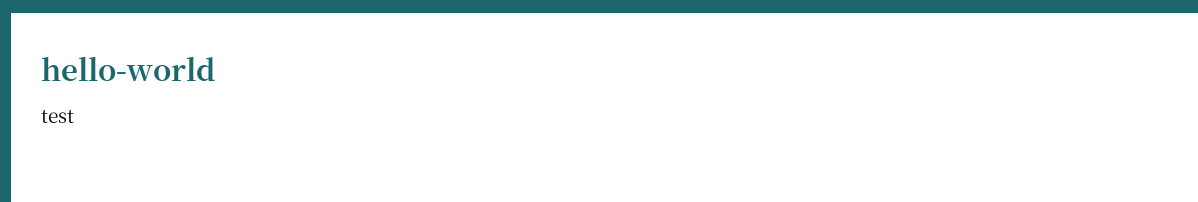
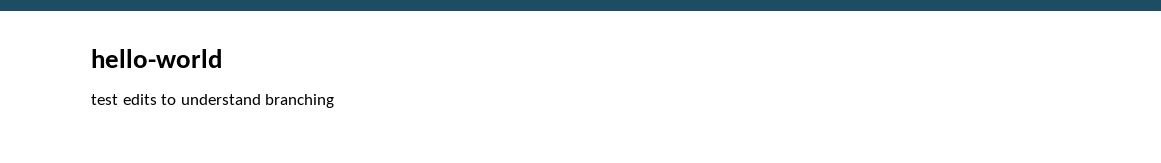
(74, 116) none -> [122,94,335,108] edits to understand branching

